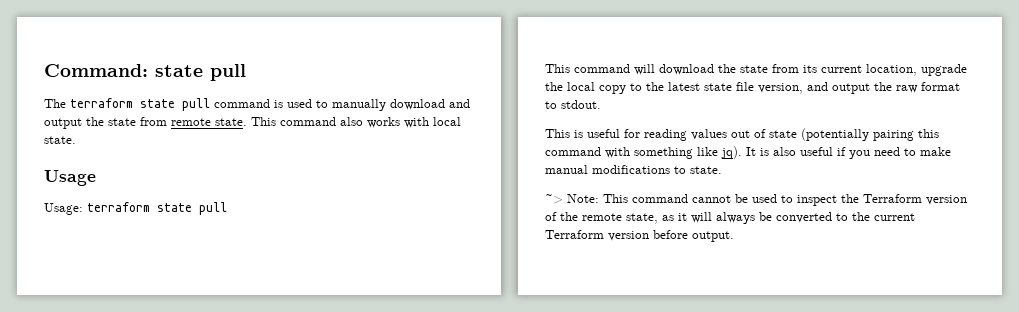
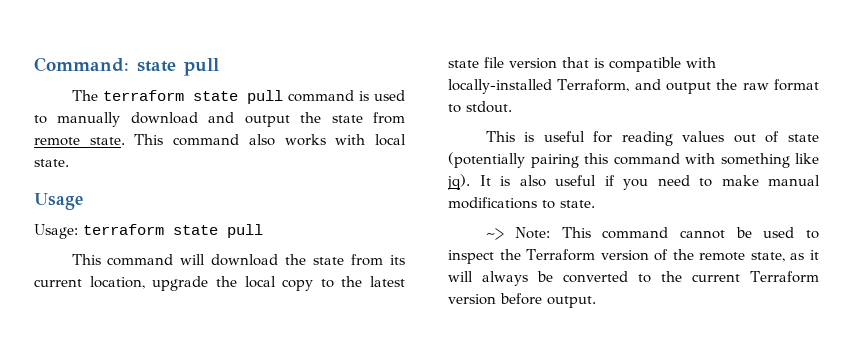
[758,83,803,94] version, -> [509,57,716,72] [448,79,630,94] version that is compatible with locally-installed Terraform,

